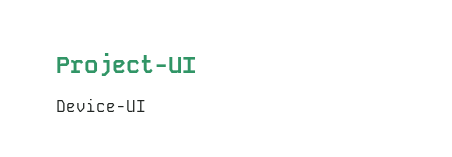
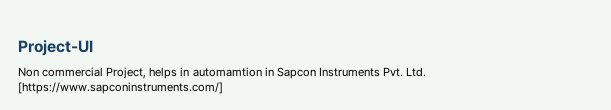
[56,98,146,112] Device-UI -> [18,67,427,79] [18,82,223,94] Non commercial Project, helps in automamtion in Sapcon Instruments Pvt. Ltd. [https://www.sapconinstruments.com/]

